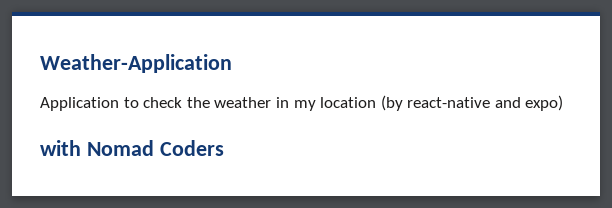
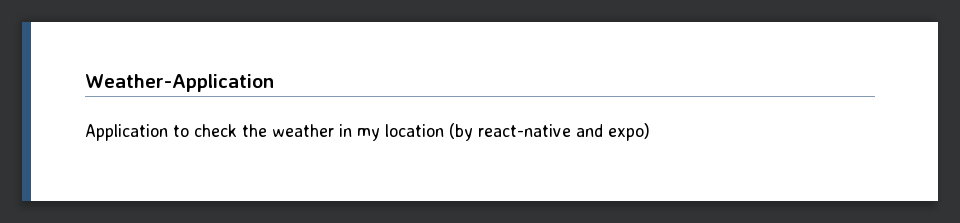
[40,140,224,156] // with Nomad Coders -> (650, 132) none

